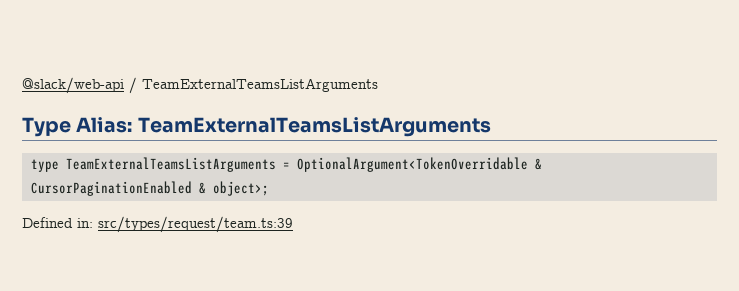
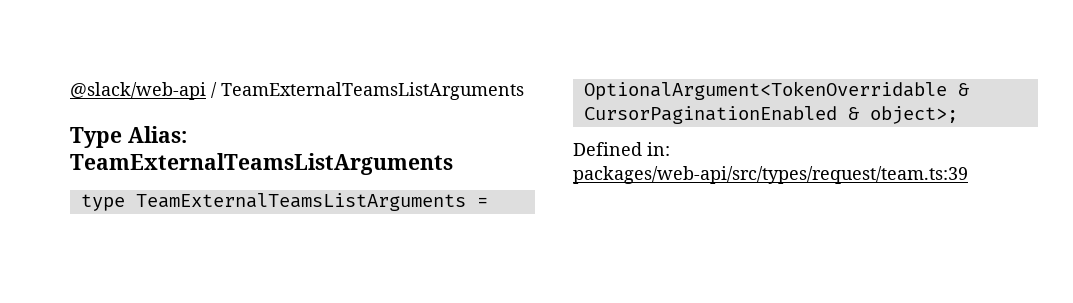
[98,216,293,233] src/types/request/team.ts:39 -> [573,166,968,184] packages/web-api/src/types/request/team.ts:39

